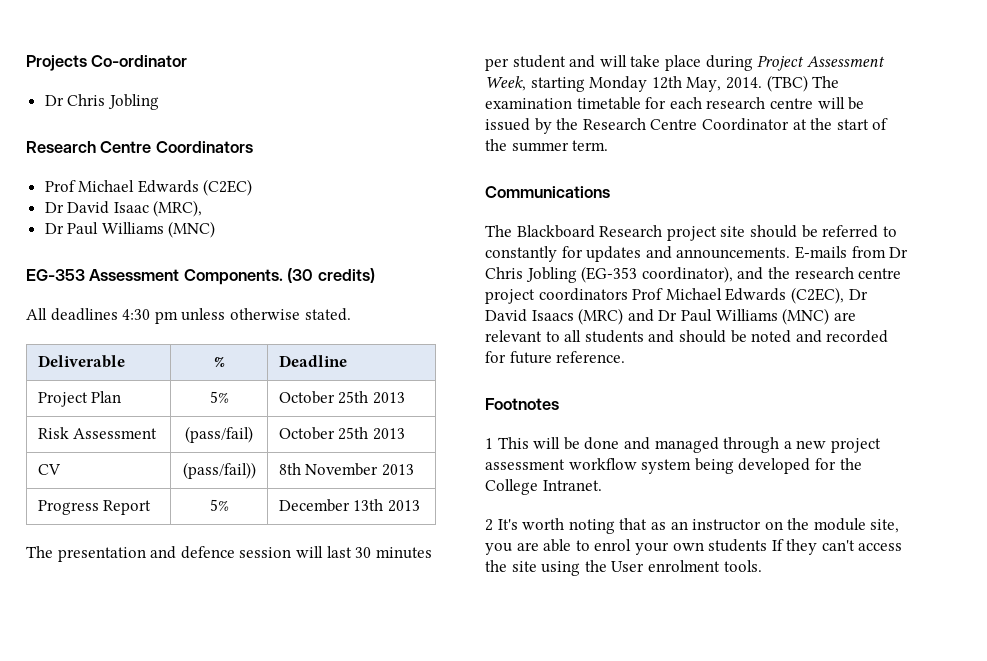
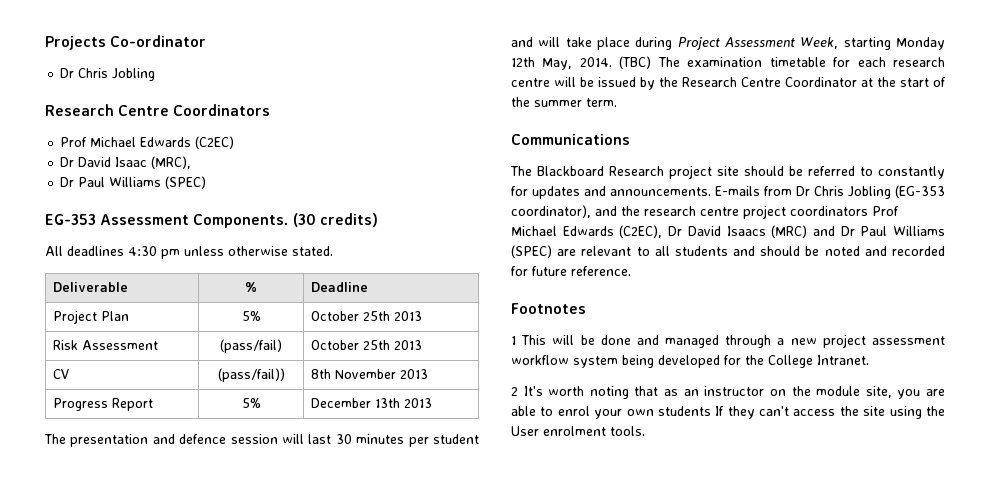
[168,221,216,238] (MNC) -> [165,176,207,189] (SPEC)
[782,308,830,325] (MNC) -> [511,245,552,258] (SPEC)

